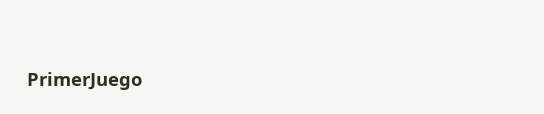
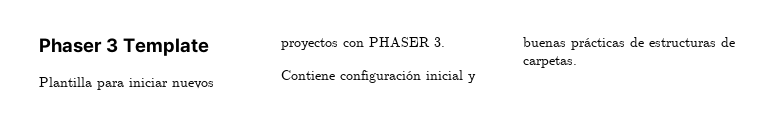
[27,72,142,90] PrimerJuego -> [39,38,210,56] [39,77,214,90] [281,37,445,50] [281,70,476,83] [523,37,735,50] [523,56,577,68] Phaser 3 Template // Plantilla para iniciar nuevos proyectos con PHASER 3. // Contiene configuración inicial y buenas prácticas de estructuras de carpetas.

